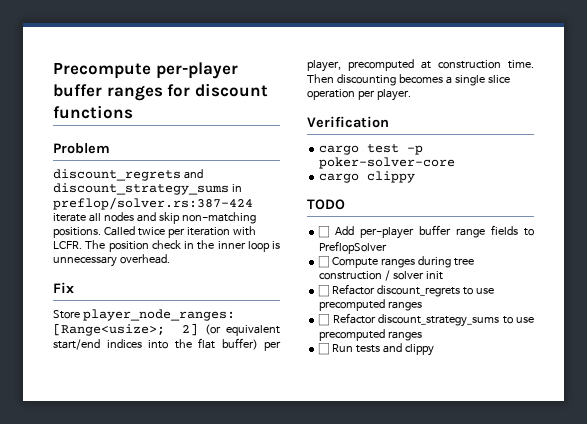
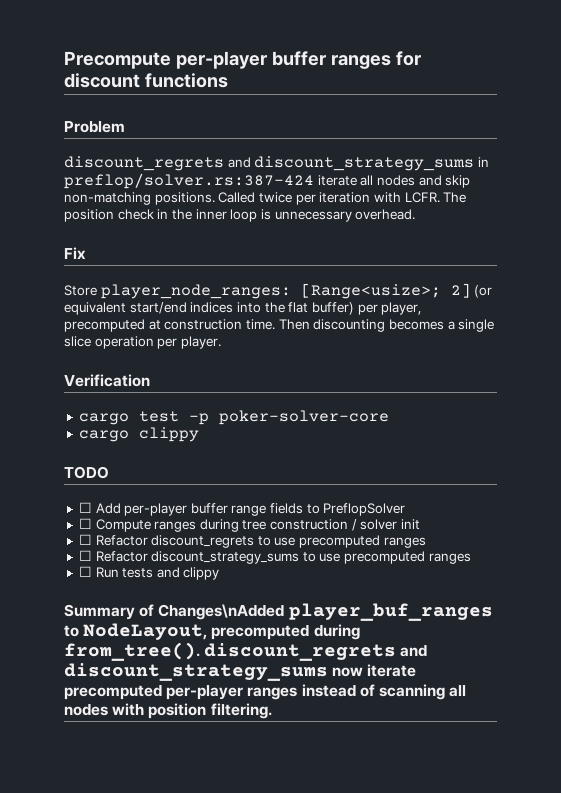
(434, 350) none -> [64,603,493,621] [64,623,360,640] [64,642,428,661] [64,663,417,681] [64,684,467,700] [64,703,272,719] // Summary of Changes\nAdded player_buf_ranges to NodeLayout, precomputed during from_tree(). discount_regrets and discount_strategy_sums now iterate precomputed per-player ranges instead of scanning all nodes with position filtering.

